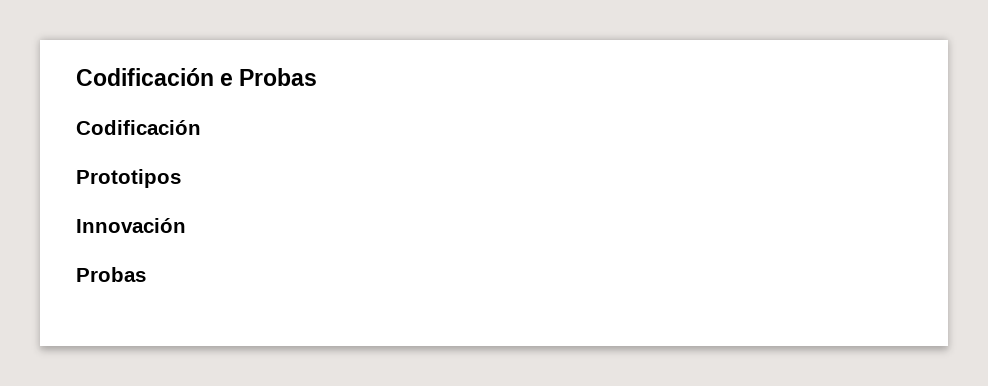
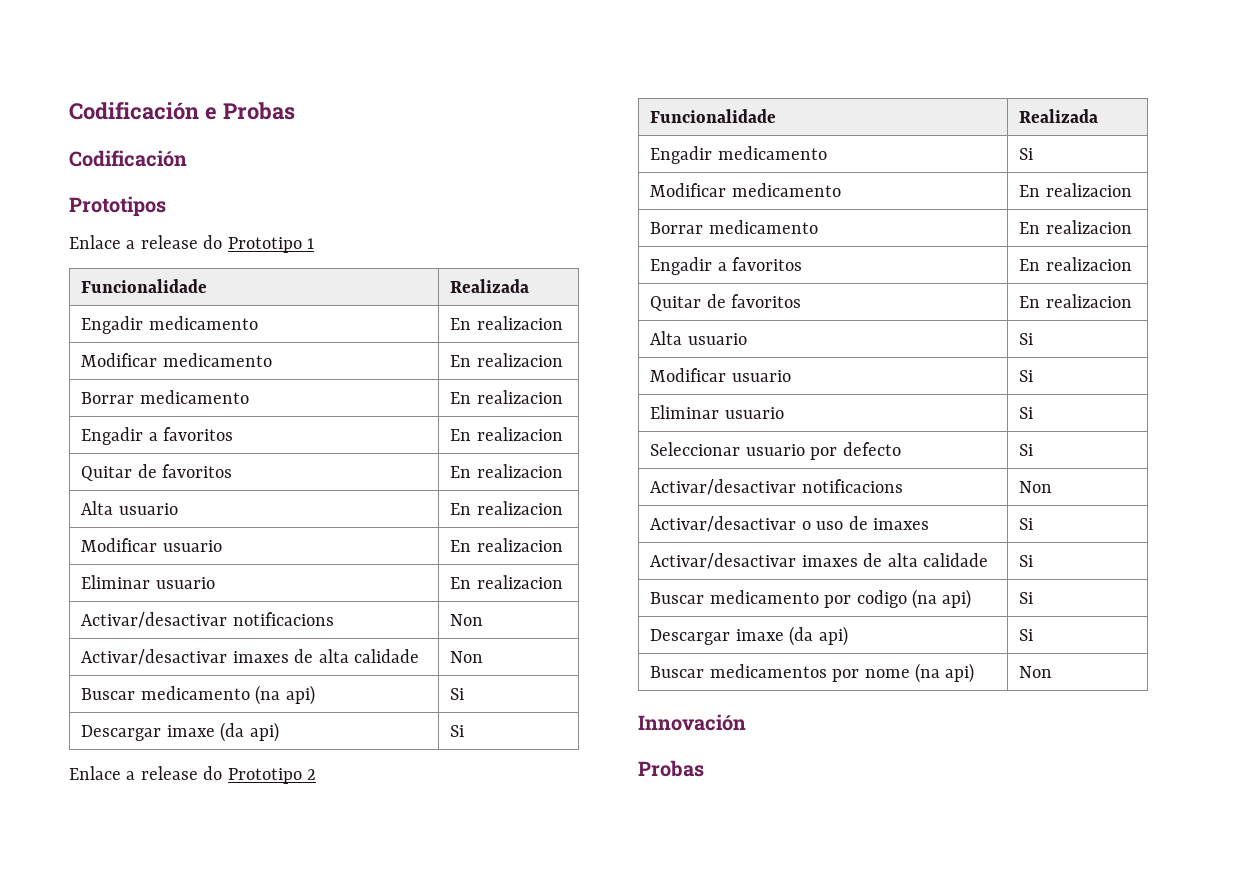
(181, 178) none -> [69,235,314,253] [81,279,208,293] [450,279,530,293] [81,316,258,334] [450,316,563,330] [81,353,272,367] [450,353,563,367] [81,390,249,404] [450,390,563,404] [81,427,234,445] [450,427,563,441] [81,464,233,481] [450,464,563,478] [81,501,178,515] [450,501,563,515] [81,538,222,552] [450,538,563,552] [81,575,215,589] [450,575,563,589] [81,612,334,628] [450,614,484,626] [81,649,420,665] [450,651,484,663] [81,685,315,705] [450,688,465,700] [81,722,279,742] [450,725,465,737] [69,766,316,784] [650,109,777,123] [1019,109,1099,123] [650,146,827,164] [1019,148,1034,160] [650,183,841,197] [1019,183,1132,197] [650,220,818,234] [1019,220,1132,234] [650,257,803,275] [1019,257,1132,271] [650,294,802,311] [1019,294,1132,308] [650,331,747,345] [1019,333,1034,345] [650,368,791,382] [1019,370,1034,382] [650,405,784,419] [1019,407,1034,419] [650,442,901,460] [1019,444,1034,456] [650,479,903,495] [1019,481,1053,493] [650,516,930,532] [1019,518,1034,530] [650,553,989,569] [1019,555,1034,567] [650,589,972,609] [1019,592,1034,604] [650,626,848,646] [1019,629,1034,641] [650,663,975,683] [1019,666,1053,678] // Enlace a release do Prototipo 1 // Funcionalidade | Realizada // Engadir medicamento | En realizacion // Modificar medicamento | En realizacion // Borrar medicamento | En realizacion // Engadir a favoritos | En realizacion // Quitar de favoritos | En realizacion // Alta usuario | En realizacion // Modificar usuario | En realizacion // Eliminar usuario | En realizacion // Activar/desactivar notificacions | Non // Activar/desactivar imaxes de alta calidade | Non // Buscar medicamento (na api) | Si // Descargar imaxe (da api) | Si // Enlace a release do Prototipo 2 // Funcionalidade | Realizada // Engadir medicamento | Si // Modificar medicamento | En realizacion // Borrar medicamento | En realizacion // Engadir a favoritos | En realizacion // Quitar de favoritos | En realizacion // Alta usuario | Si // Modificar usuario | Si // Eliminar usuario | Si // Seleccionar usuario por defecto | Si // Activar/desactivar notificacions | Non // Activar/desactivar o uso de imaxes | Si // Activar/desactivar imaxes de alta calidade | Si // Buscar medicamento por codigo (na api) | Si // Descargar imaxe (da api) | Si // Buscar medicamentos por nome (na api) | Non

